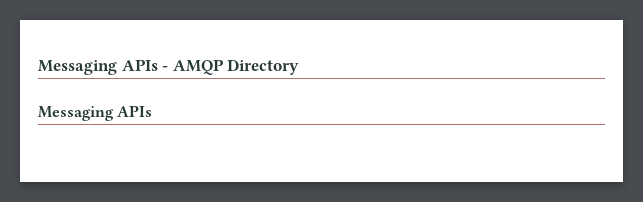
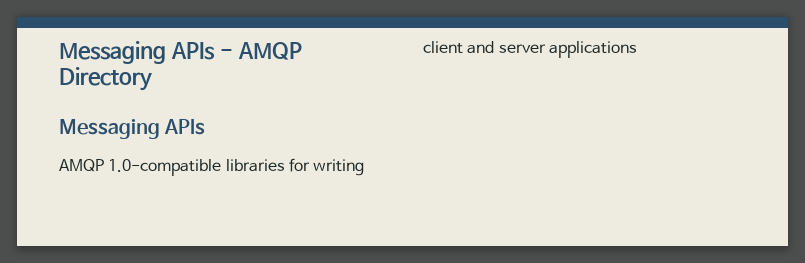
(153, 111) none -> [59,158,365,176] [423,41,637,58] // AMQP 1.0-compatible libraries for writing client and server applications

